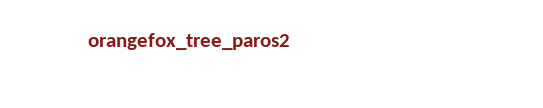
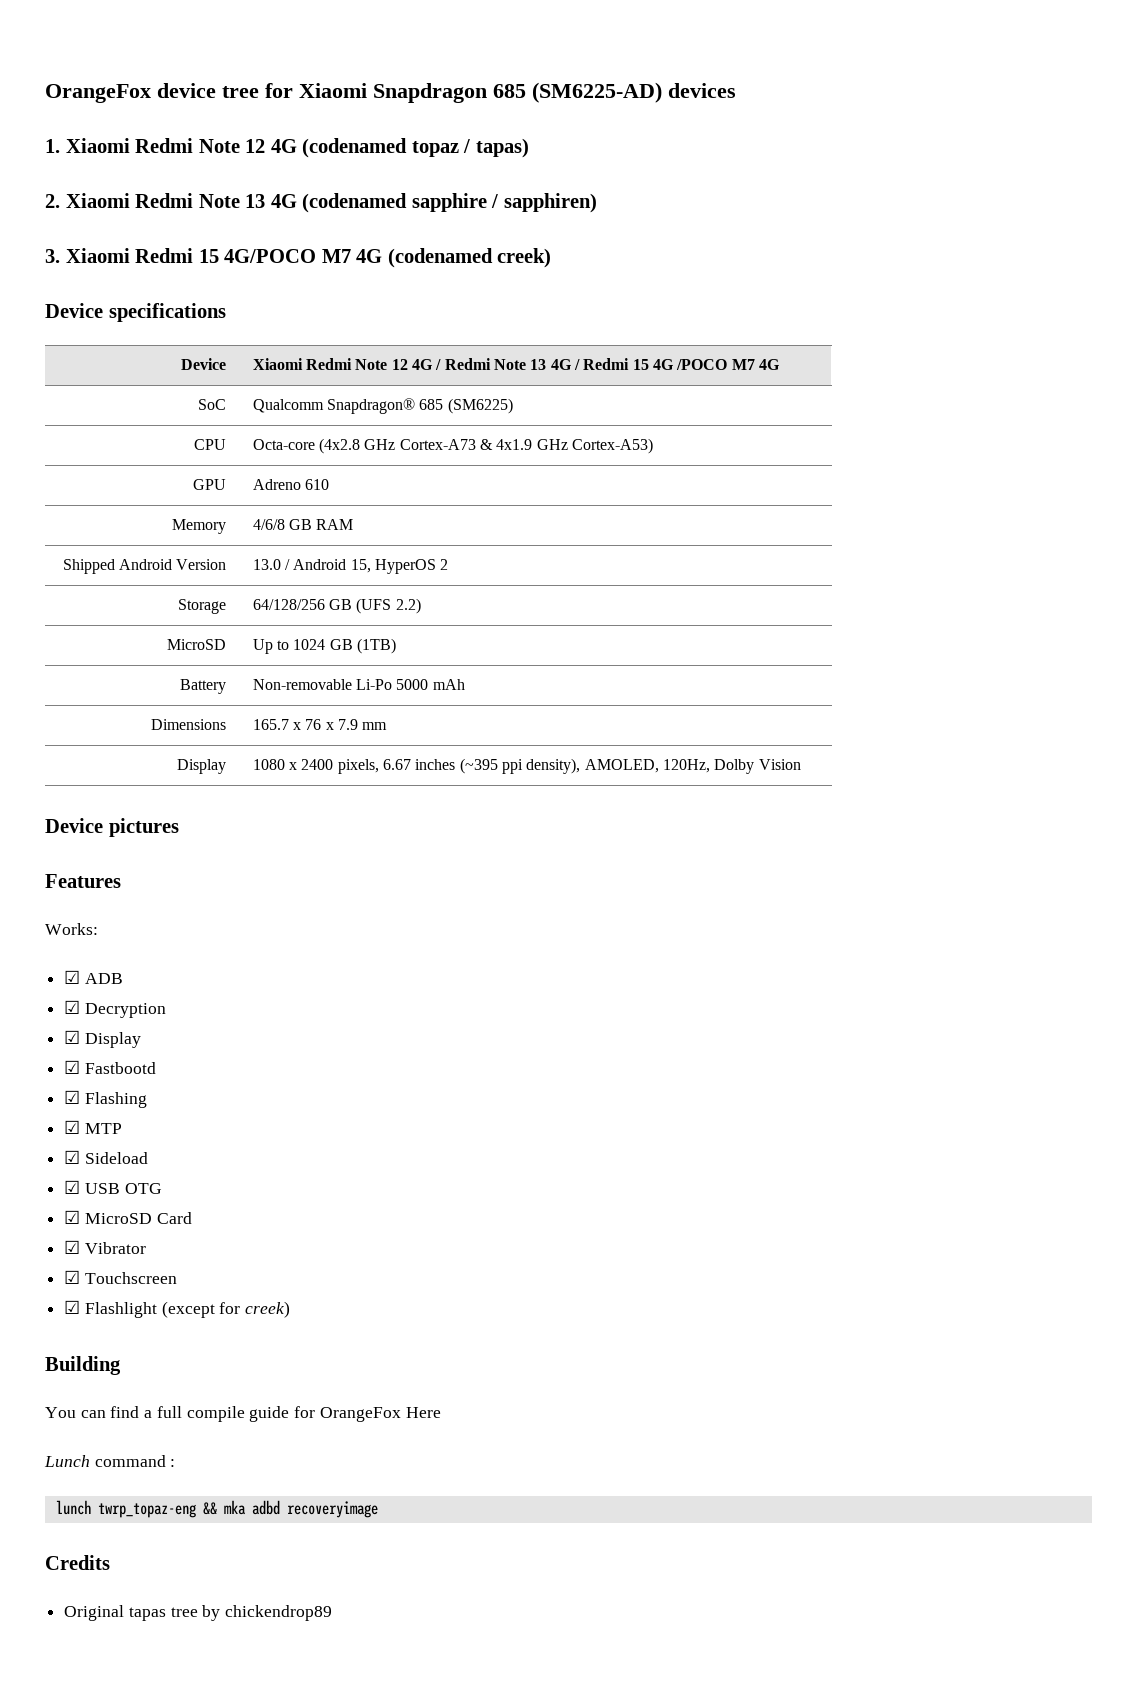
[88,33,290,50] orangefox_tree_paros2 -> [45,82,736,103] [45,138,529,158] [45,193,597,213] [45,248,552,268] [45,303,226,322] [181,358,227,370] [252,358,780,370] [198,399,227,410] [252,398,513,414] [194,439,227,450] [252,438,654,454] [193,479,227,490] [252,479,330,490] [172,519,227,534] [252,519,354,530] [62,559,227,574] [252,559,449,574] [178,599,227,614] [252,598,421,614] [167,639,227,650] [252,638,397,654] [180,679,227,694] [252,679,465,690] [151,719,227,730] [252,719,388,730] [177,759,227,774] [252,758,801,774] [45,818,179,837] [45,874,121,888] [45,923,98,935] [64,970,123,984] [64,1000,166,1018] [64,1030,141,1048] [64,1060,156,1074] [64,1090,147,1108] [64,1120,122,1134] [64,1150,148,1164] [64,1180,162,1194] [64,1210,192,1224] [64,1240,146,1254] [64,1270,177,1284] [64,1300,291,1318] [45,1356,121,1375] [45,1406,441,1422] [44,1455,176,1467] [55,1500,378,1518] [45,1555,110,1570] [64,1605,333,1621] OrangeFox device tree for Xiaomi Snapdragon 685 (SM6225-AD) devices // 1. Xiaomi Redmi Note 12 4G (codenamed topaz / tapas) // 2. Xiaomi Redmi Note 13 4G (codenamed sapphire / sapphiren) // 3. Xiaomi Redmi 15 4G/POCO M7 4G (codenamed creek) // Device specifications // Device | Xiaomi Redmi Note 12 4G / Redmi Note 13 4G / Redmi 15 4G /POCO M7 4G // SoC | Qualcomm Snapdragon® 685 (SM6225) // CPU | Octa-core (4x2.8 GHz Cortex-A73 & 4x1.9 GHz Cortex-A53) // GPU | Adreno 610 // Memory | 4/6/8 GB RAM // Shipped Android Version | 13.0 / Android 15, HyperOS 2 // Storage | 64/128/256 GB (UFS 2.2) // MicroSD | Up to 1024 GB (1TB) // Battery | Non-removable Li-Po 5000 mAh // Dimensions | 165.7 x 76 x 7.9 mm // Display | 1080 x 2400 pixels, 6.67 inches (~395 ppi density), AMOLED, 120Hz, Dolby Vision // Device pictures // Features // Works: // ☑ ADB // ☑ Decryption // ☑ Display // ☑ Fastbootd // ☑ Flashing // ☑ MTP // ☑ Sideload // ☑ USB OTG // ☑ MicroSD Card // ☑ Vibrator // ☑ Touchscreen // ☑ Flashlight (except for creek) // Building // You can find a full compile guide for OrangeFox Here // Lunch command : // lunch twrp_topaz-eng && mka adbd recoveryimage // Credits // Original tapas tree by chickendrop89

